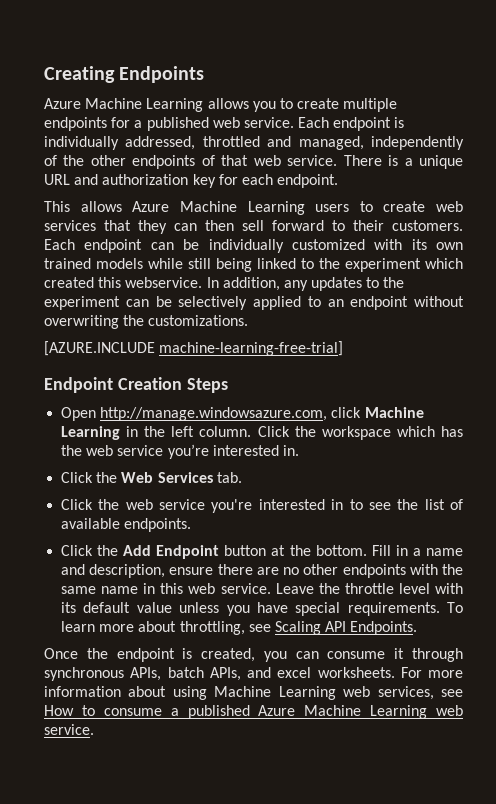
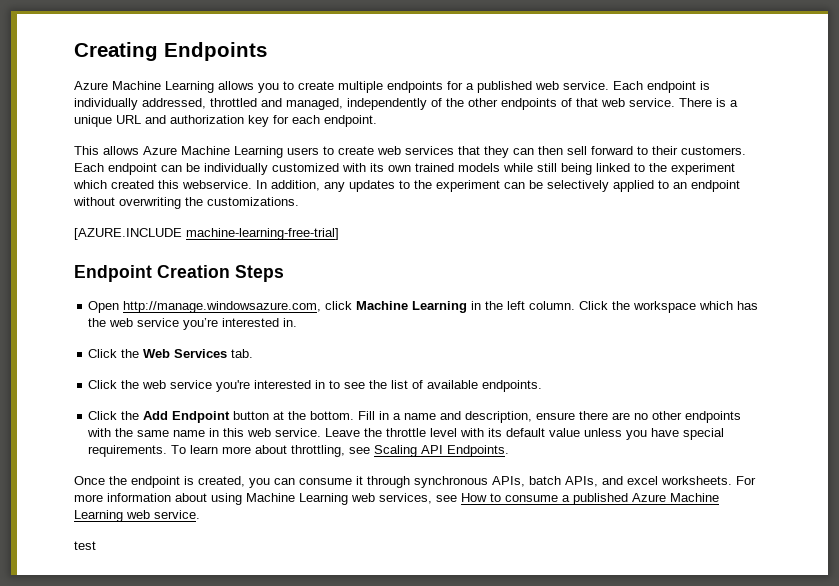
(94, 729) none -> [74,541,96,550] // test

